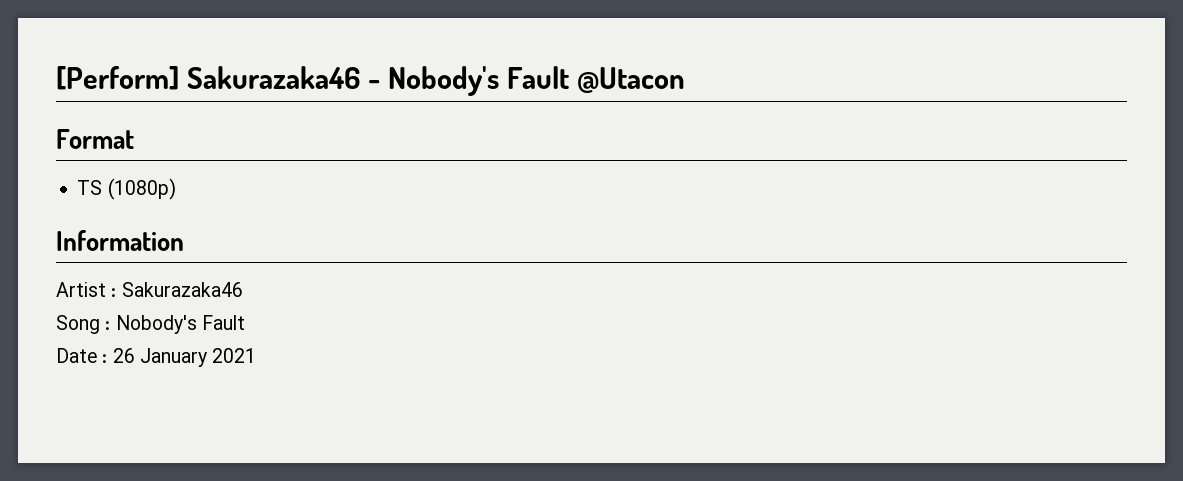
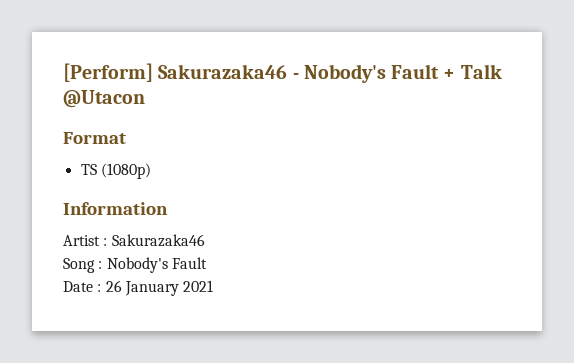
(570, 77) none -> [443,64,502,79] + Talk

